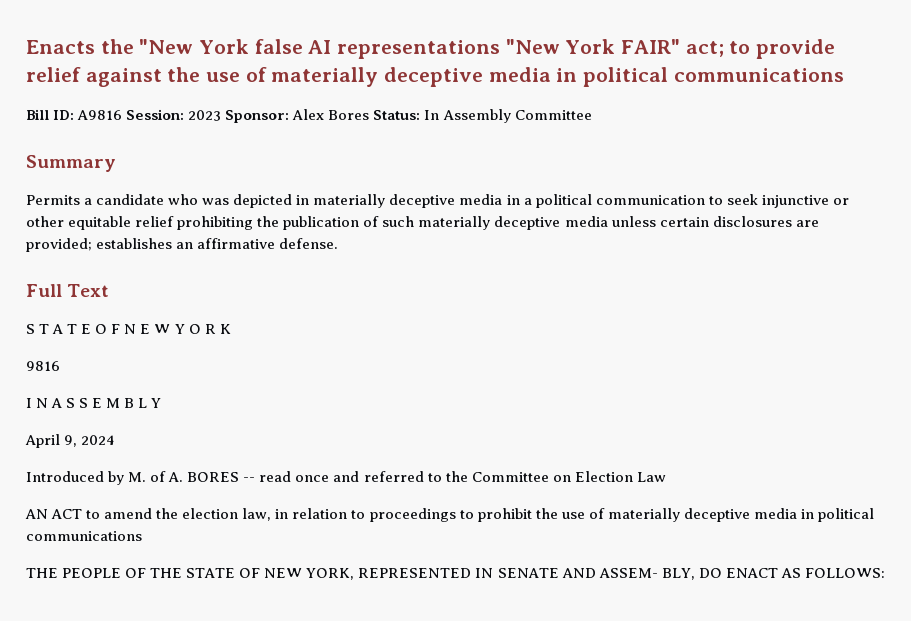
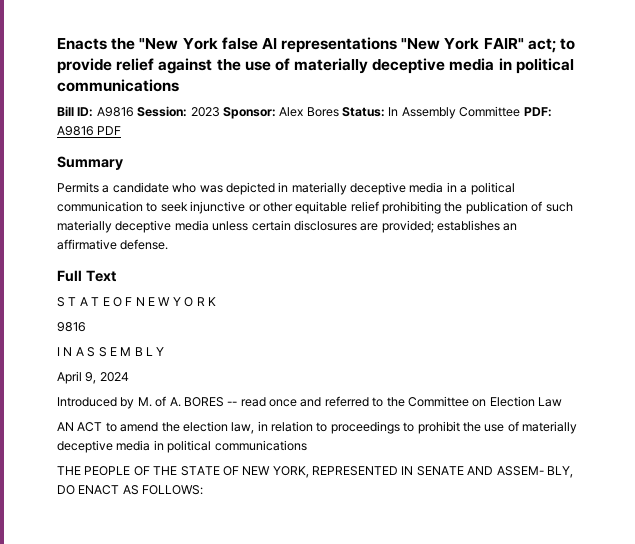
(592, 115) none -> [523,107,552,117] [57,126,122,136] PDF: A9816 PDF

